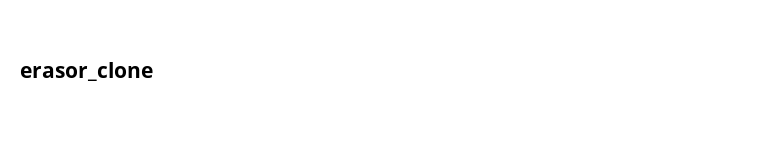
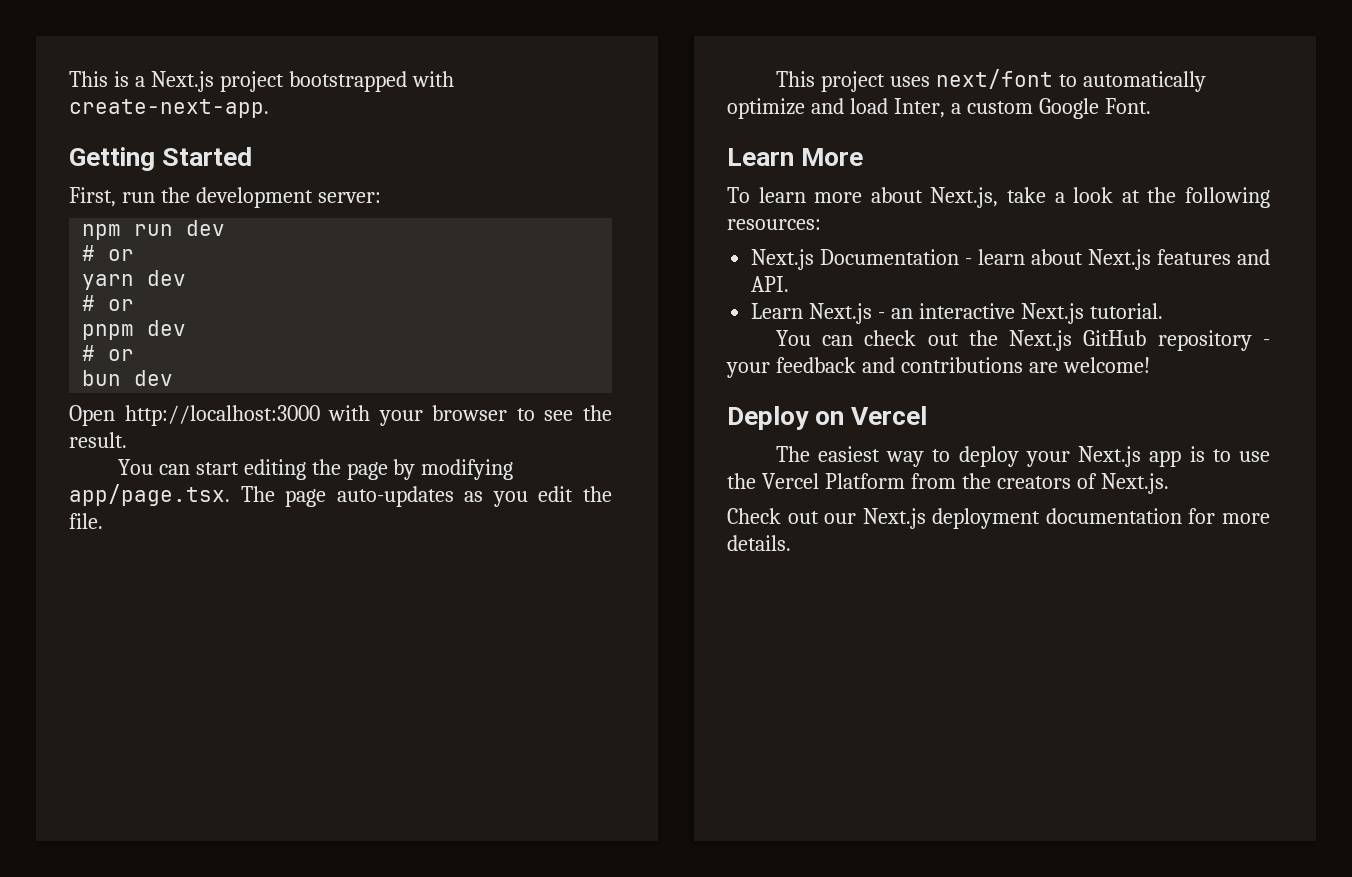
[20,62,153,81] erasor_clone -> [69,71,454,92] [69,99,269,118] [69,147,253,171] [69,187,381,208] [82,220,226,240] [82,245,135,261] [82,270,187,290] [82,295,135,311] [82,320,187,340] [82,345,135,361] [82,370,174,386] [69,405,612,426] [69,432,127,448] [117,459,514,480] [69,484,612,507] [69,513,103,529] [775,69,1206,92] [727,98,1151,119] [727,148,864,166] [727,187,1270,208] [727,219,821,230] [751,249,1270,270] [751,276,790,292] [751,303,1163,324] [775,330,1270,351] [726,357,1150,378] [727,406,928,430] [775,446,1270,467] [727,473,1169,494] [727,508,1270,529] [727,535,791,551] This is a Next.js project bootstrapped with create-next-app. // Getting Started // First, run the development server: // npm run dev // # or // yarn dev // # or // pnpm dev // # or // bun dev // Open http://localhost:3000 with your browser to see the result. // You can start editing the page by modifying app/page.tsx. The page auto-updates as you edit the file. // This project uses next/font to automatically optimize and load Inter, a custom Google Font. // Learn More // To learn more about Next.js, take a look at the following resources: // Next.js Documentation - learn about Next.js features and API. // Learn Next.js - an interactive Next.js tutorial. // You can check out the Next.js GitHub repository - your feedback and contributions are welcome! // Deploy on Vercel // The easiest way to deploy your Next.js app is to use the Vercel Platform from the creators of Next.js. // Check out our Next.js deployment documentation for more details.

